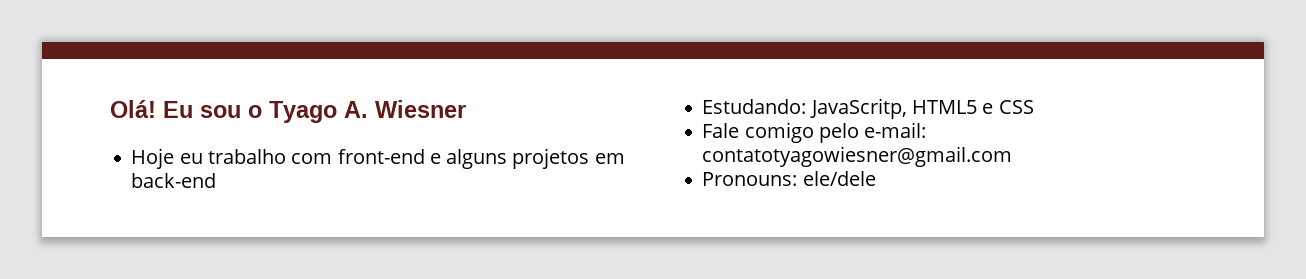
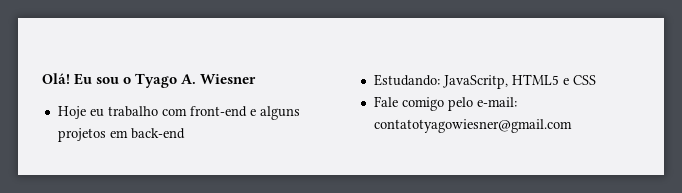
[702,171,876,186] // Pronouns: ele/dele -> (572, 126) none

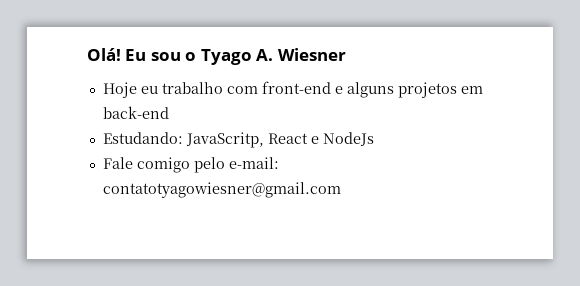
[511,74,596,85] HTML5 e CSS -> [267,132,374,146] React e NodeJs

